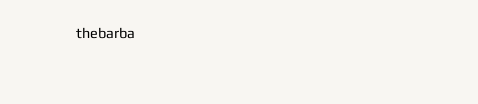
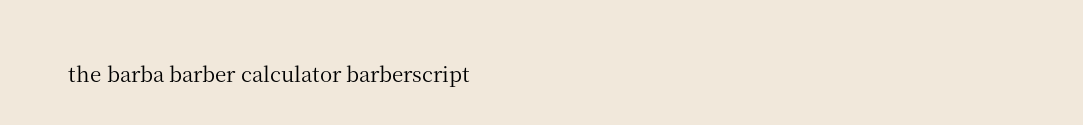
[76,27,135,39] thebarba -> [68,65,471,87] the barba barber calculator barberscript

